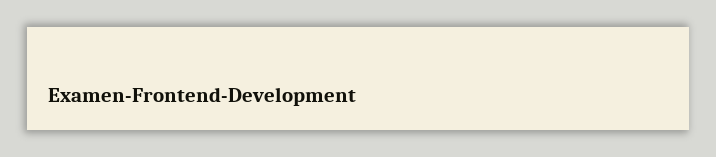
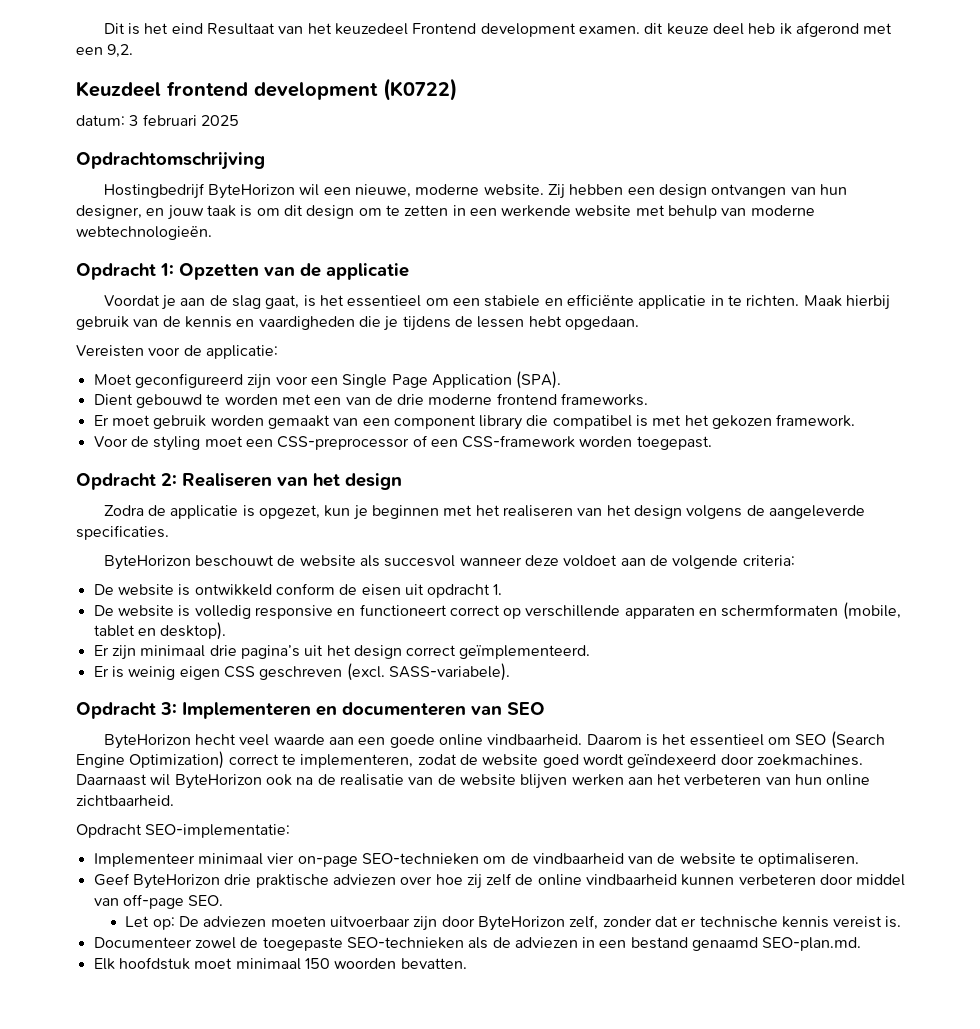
[48,87,356,106] Examen-Frontend-Development -> [103,22,893,37] [76,44,134,58] [76,78,457,101] [76,114,239,126] [76,152,265,170] [103,183,847,199] [76,205,815,220] [76,226,212,240] [76,263,409,280] [103,294,890,310] [76,316,639,331] [76,345,278,359] [93,371,562,389] [93,393,649,408] [93,414,856,430] [93,435,712,451] [76,473,402,490] [103,505,865,520] [76,525,169,540] [103,555,795,570] [93,583,503,598] [93,602,901,620] [93,622,227,640] [93,645,591,660] [93,663,510,681] [76,702,545,719] [103,731,885,749] [76,751,863,769] [76,774,871,789] [76,795,174,806] [76,824,291,838] [93,853,860,867] [93,873,906,889] [93,894,224,909] [125,915,902,931] [93,937,862,951] [93,957,467,970] Dit is het eind Resultaat van het keuzedeel Frontend development examen. dit keuze deel heb ik afgerond met een 9,2. // Keuzdeel frontend development (K0722) // datum: 3 februari 2025 // Opdrachtomschrijving // Hostingbedrijf ByteHorizon wil een nieuwe, moderne website. Zij hebben een design ontvangen van hun designer, en jouw taak is om dit design om te zetten in een werkende website met behulp van moderne webtechnologieën. // Opdracht 1: Opzetten van de applicatie // Voordat je aan de slag gaat, is het essentieel om een stabiele en efficiënte applicatie in te richten. Maak hierbij gebruik van de kennis en vaardigheden die je tijdens de lessen hebt opgedaan. // Vereisten voor de applicatie: // Moet geconfigureerd zijn voor een Single Page Application (SPA). // Dient gebouwd te worden met een van de drie moderne frontend frameworks. // Er moet gebruik worden gemaakt van een component library die compatibel is met het gekozen framework. // Voor de styling moet een CSS-preprocessor of een CSS-framework worden toegepast. // Opdracht 2: Realiseren van het design // Zodra de applicatie is opgezet, kun je beginnen met het realiseren van het design volgens de aangeleverde specificaties. // ByteHorizon beschouwt de website als succesvol wanneer deze voldoet aan de volgende criteria: // De website is ontwikkeld conform de eisen uit opdracht 1. // De website is volledig responsive en functioneert correct op verschillende apparaten en schermformaten (mobile, tablet en desktop). // Er zijn minimaal drie pagina’s uit het design correct geïmplementeerd. // Er is weinig eigen CSS geschreven (excl. SASS-variabele). // Opdracht 3: Implementeren en documenteren van SEO // ByteHorizon hecht veel waarde aan een goede online vindbaarheid. Daarom is het essentieel om SEO (Search Engine Optimization) correct te implementeren, zodat de website goed wordt geïndexeerd door zoekmachines. Daarnaast wil ByteHorizon ook na de realisatie van de website blijven werken aan het verbeteren van hun online zichtbaarheid. // Opdracht SEO-implementatie: // Implementeer minimaal vier on-page SEO-technieken om de vindbaarheid van de website te optimaliseren. // Geef ByteHorizon drie praktische adviezen over hoe zij zelf de online vindbaarheid kunnen verbeteren door middel van off-page SEO. // Let op: De adviezen moeten uitvoerbaar zijn door ByteHorizon zelf, zonder dat er technische kennis vereist is. // Documenteer zowel de toegepaste SEO-technieken als de adviezen in een bestand genaamd SEO-plan.md. // Elk hoofdstuk moet minimaal 150 woorden bevatten.

